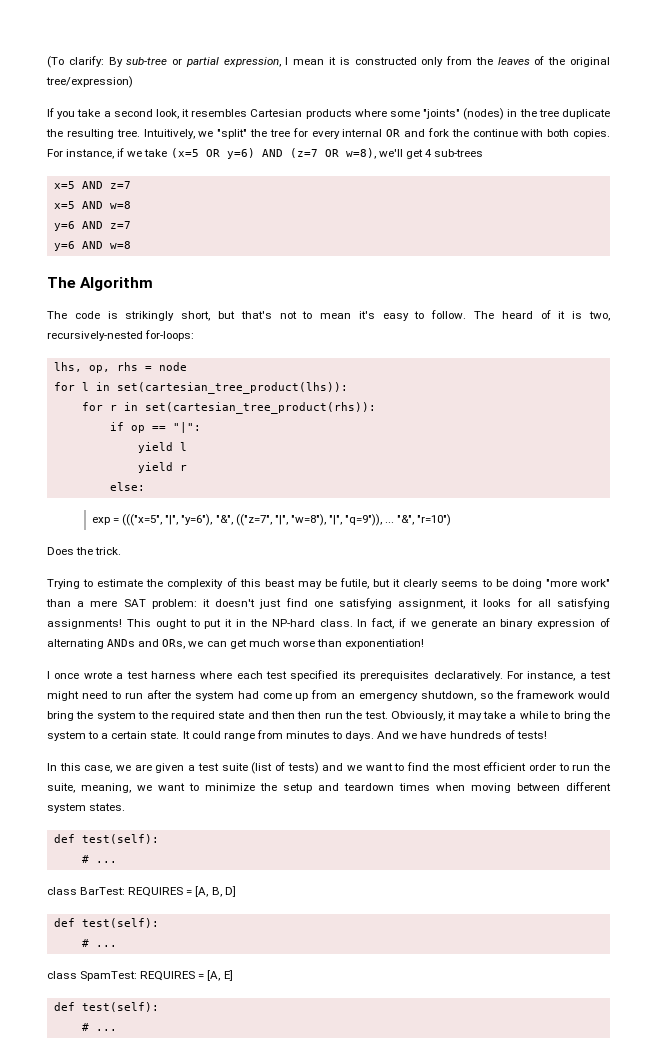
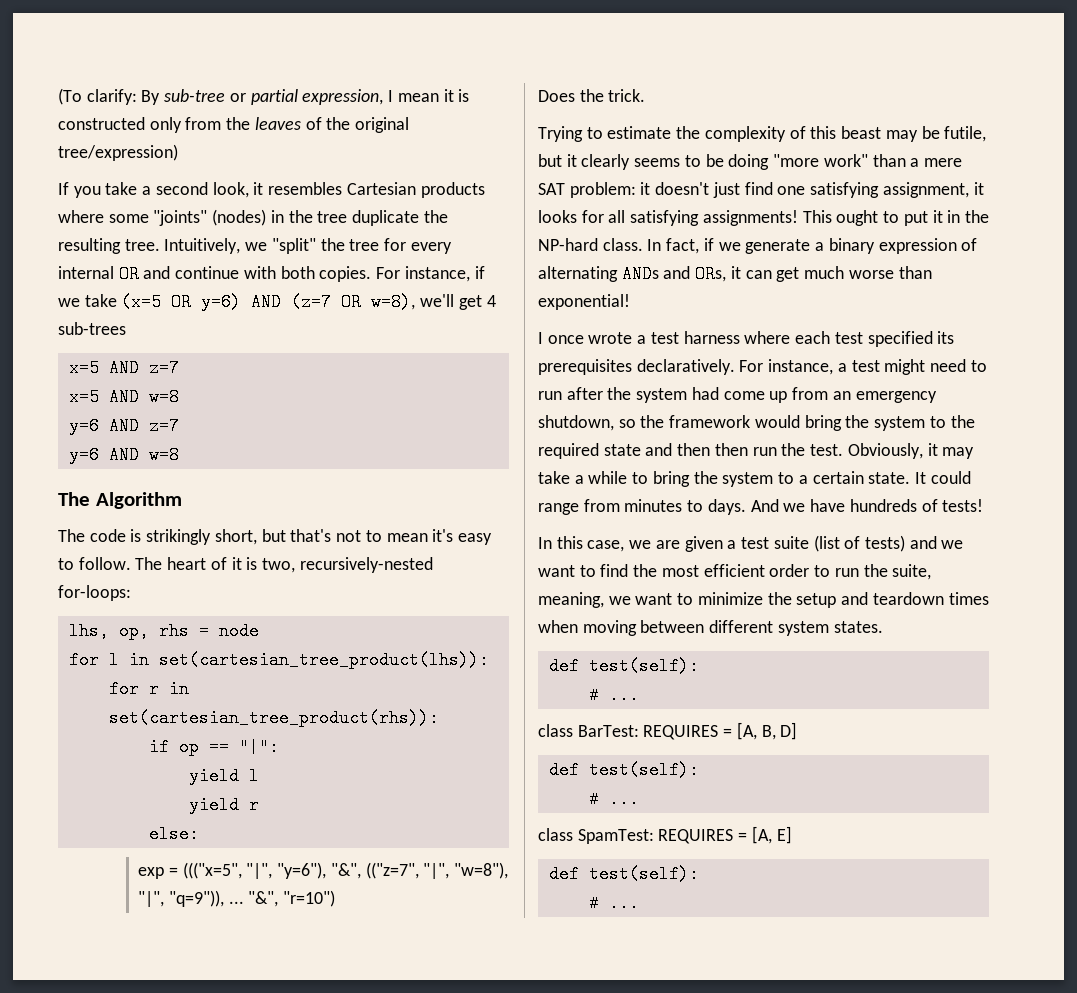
[427,128,469,137] fork the -> (171, 272) none
[501,311,533,319] heard -> [167,557,207,570] heart
[481,621,496,627] an -> [815,242,825,251] a
[188,641,204,647] we -> [730,266,741,279] it
[345,639,425,649] exponentiation! -> [538,294,630,310] exponential!

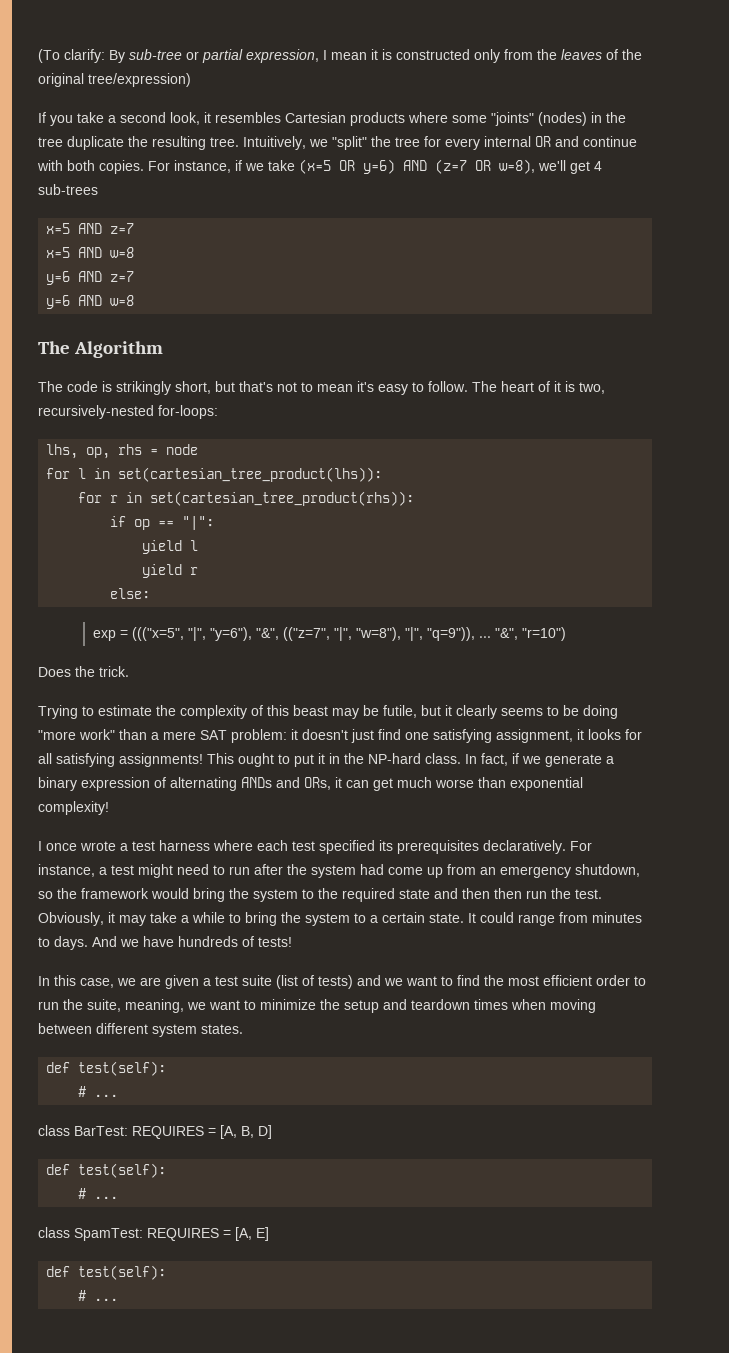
[538,294,630,310] exponential! -> [510,777,583,791] [38,801,109,815] exponential complexity!

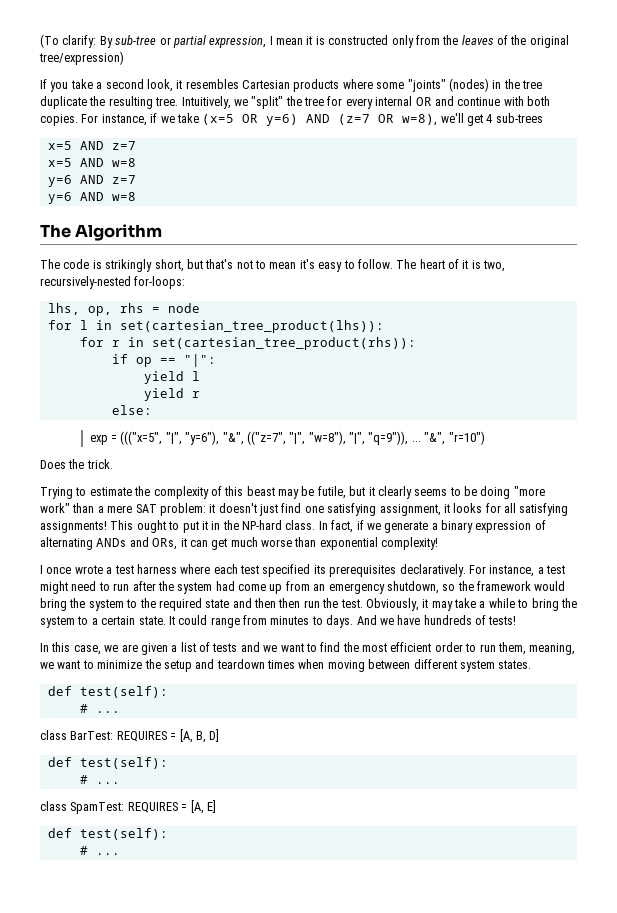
[215,975,353,989] test suite (list of tests) -> [180,642,238,652] list of tests
[63,999,121,1012] the suite, -> [497,642,526,655] them,

